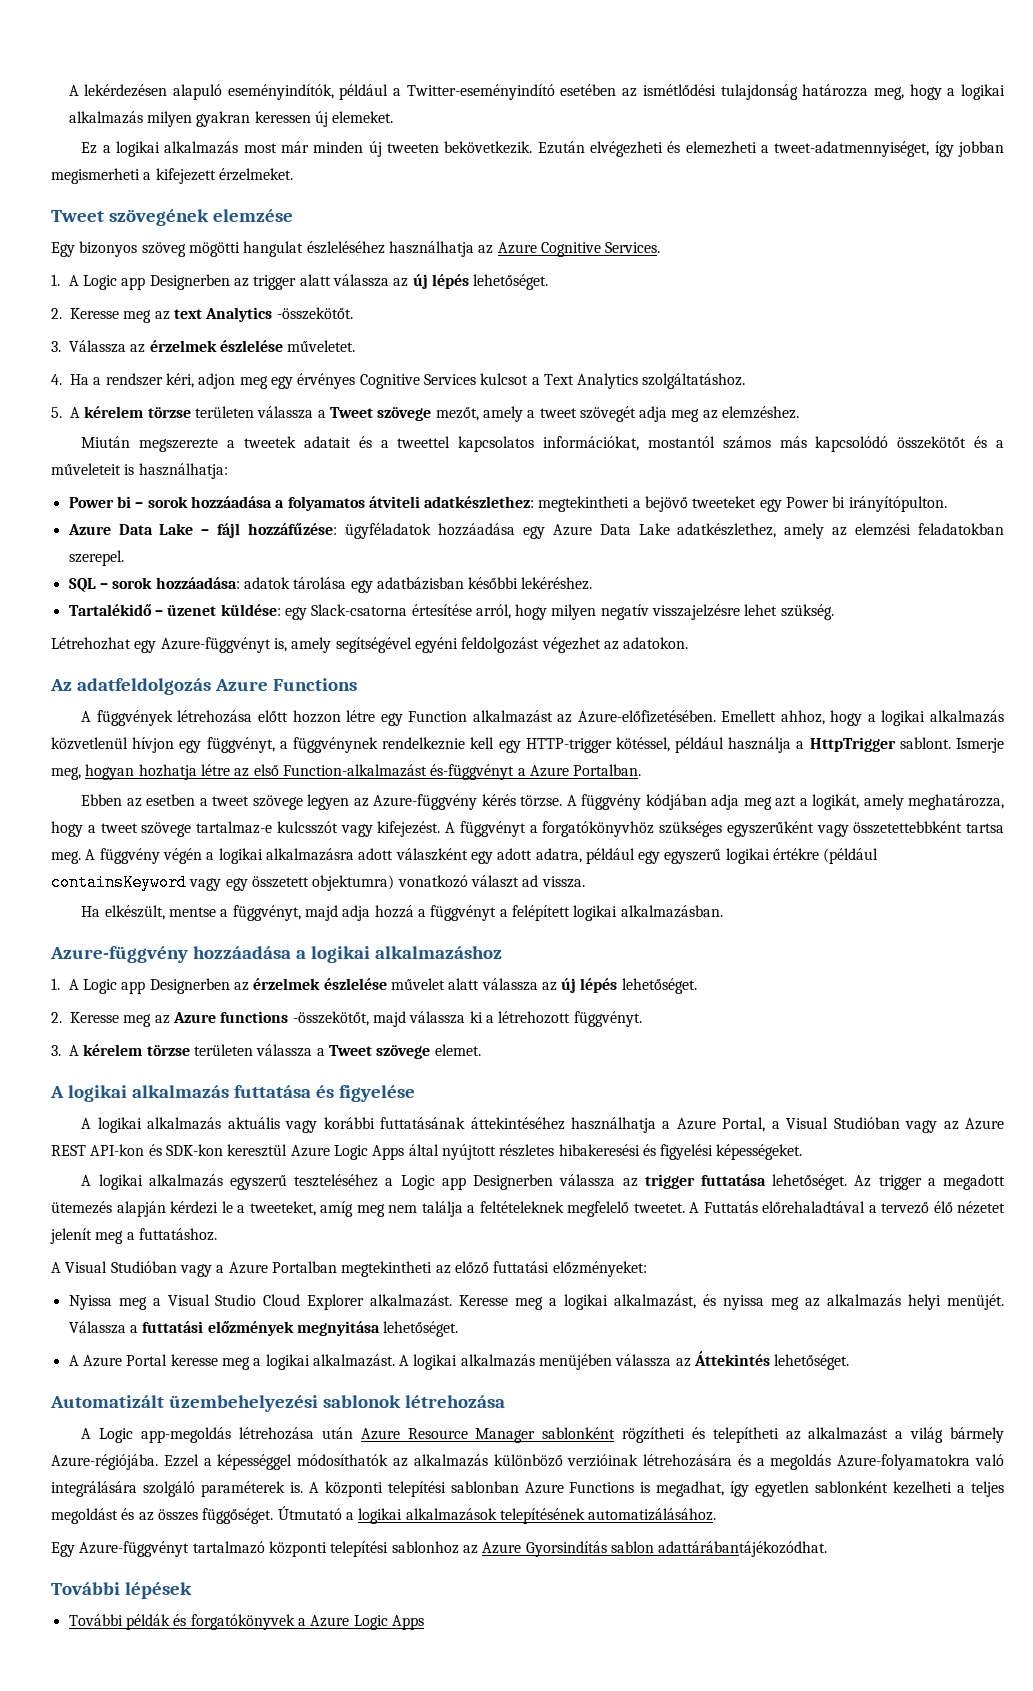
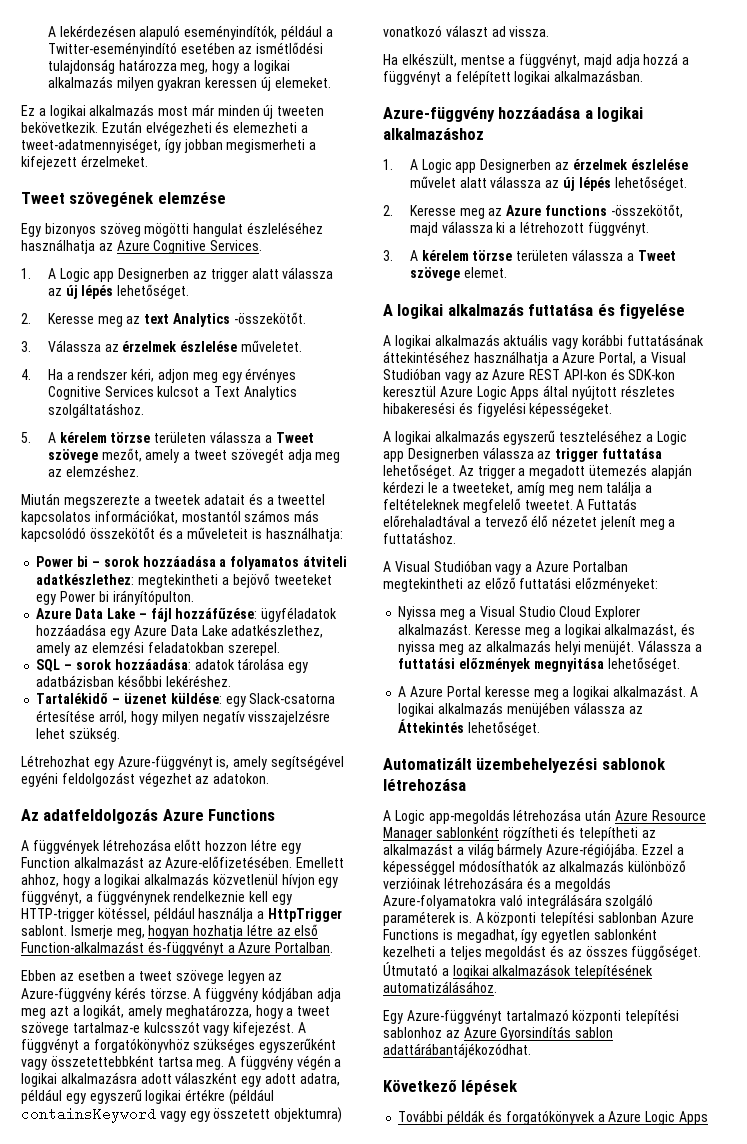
[51,1582,120,1595] További -> [383,1080,457,1092] Következő

